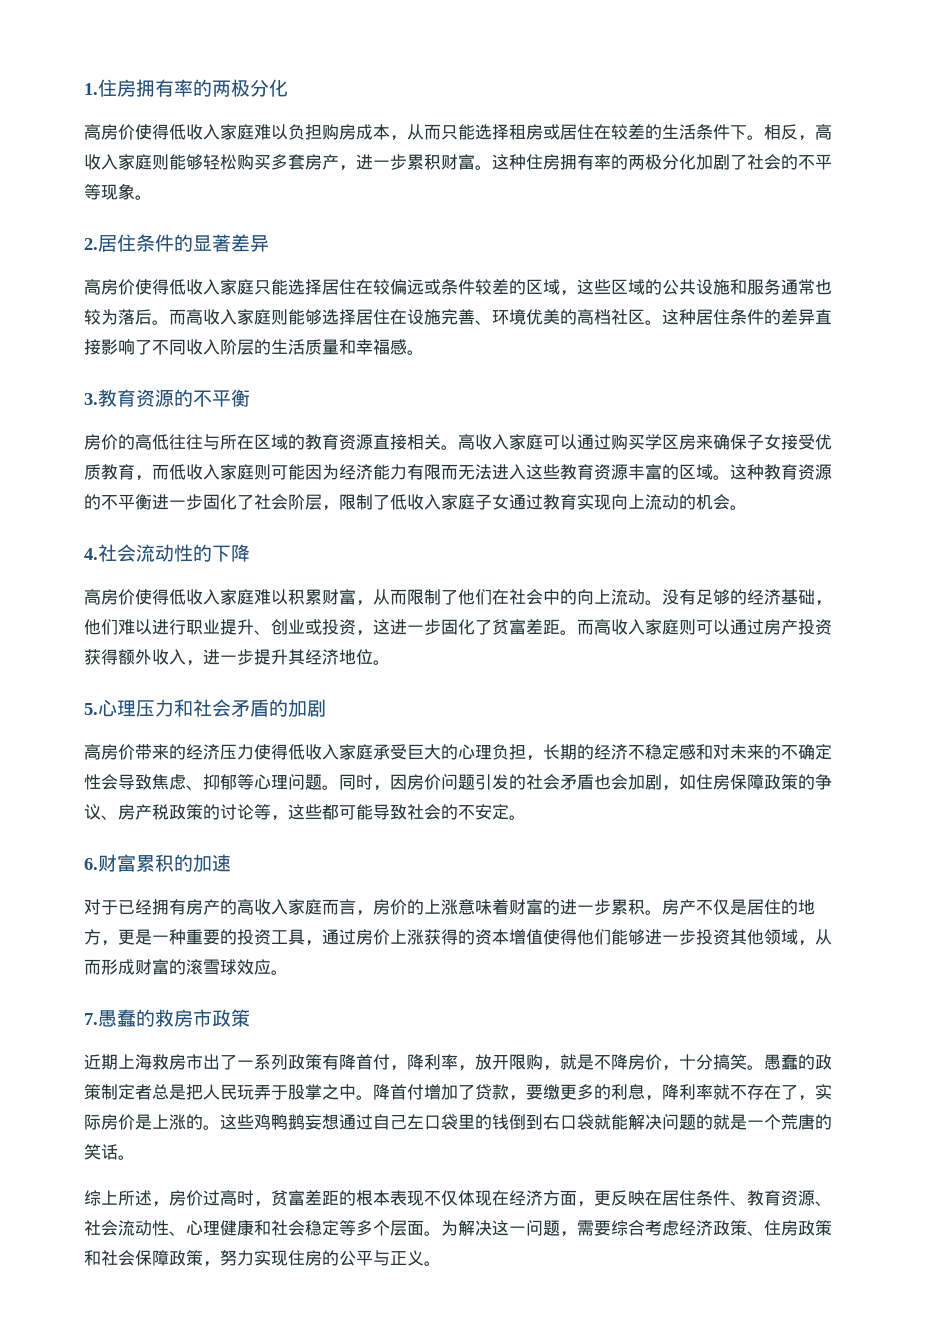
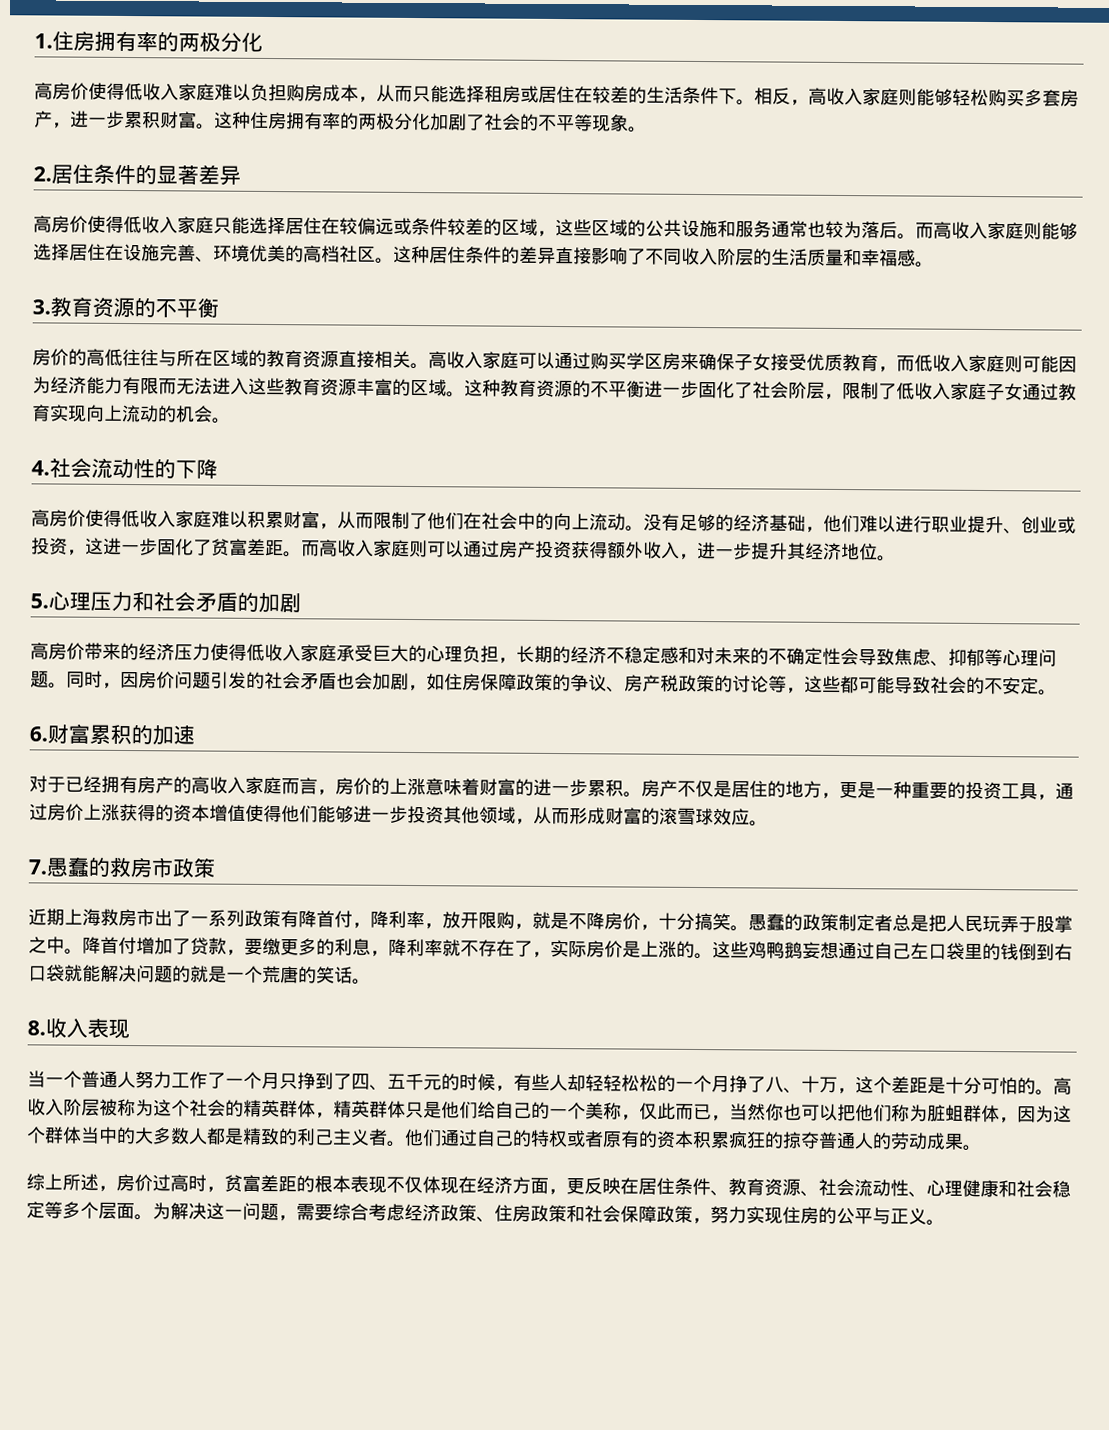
(135, 1157) none -> [27,1018,130,1040] [27,1070,1072,1096] [27,1098,1072,1124] [26,1126,982,1151] // 8.收入表现 // 当一个普通人努力工作了一个月只挣到了四、五千元的时候，有些人却轻轻松松的一个月挣了八、十万，这个差距是十分可怕的。高收入阶层被称为这个社会的精英群体，精英群体只是他们给自己的一个美称，仅此而已，当然你也可以把他们称为脏蛆群体，因为这个群体当中的大多数人都是精致的利己主义者。他们通过自己的特权或者原有的资本积累疯狂的掠夺普通人的劳动成果。

